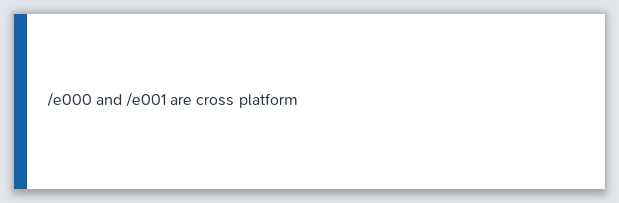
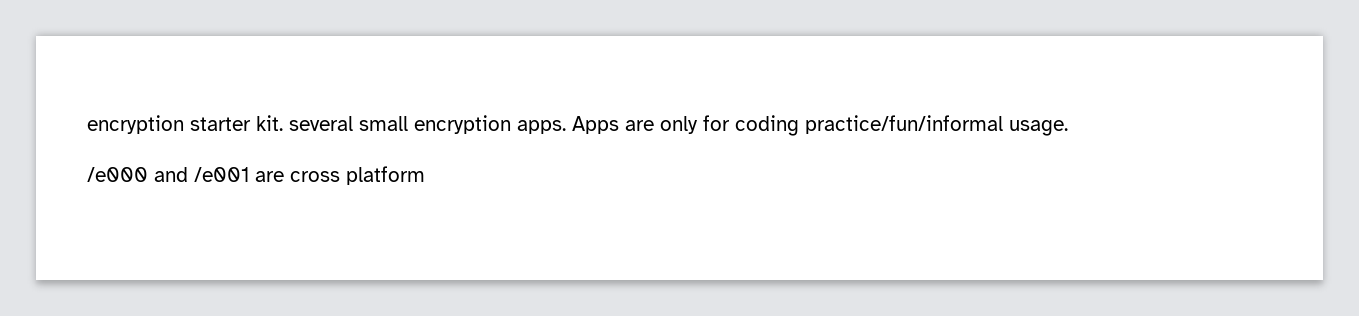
(47, 99) none -> [87,115,1068,136] encryption starter kit. several small encryption apps. Apps are only for coding practice/fun/informal usage. //

